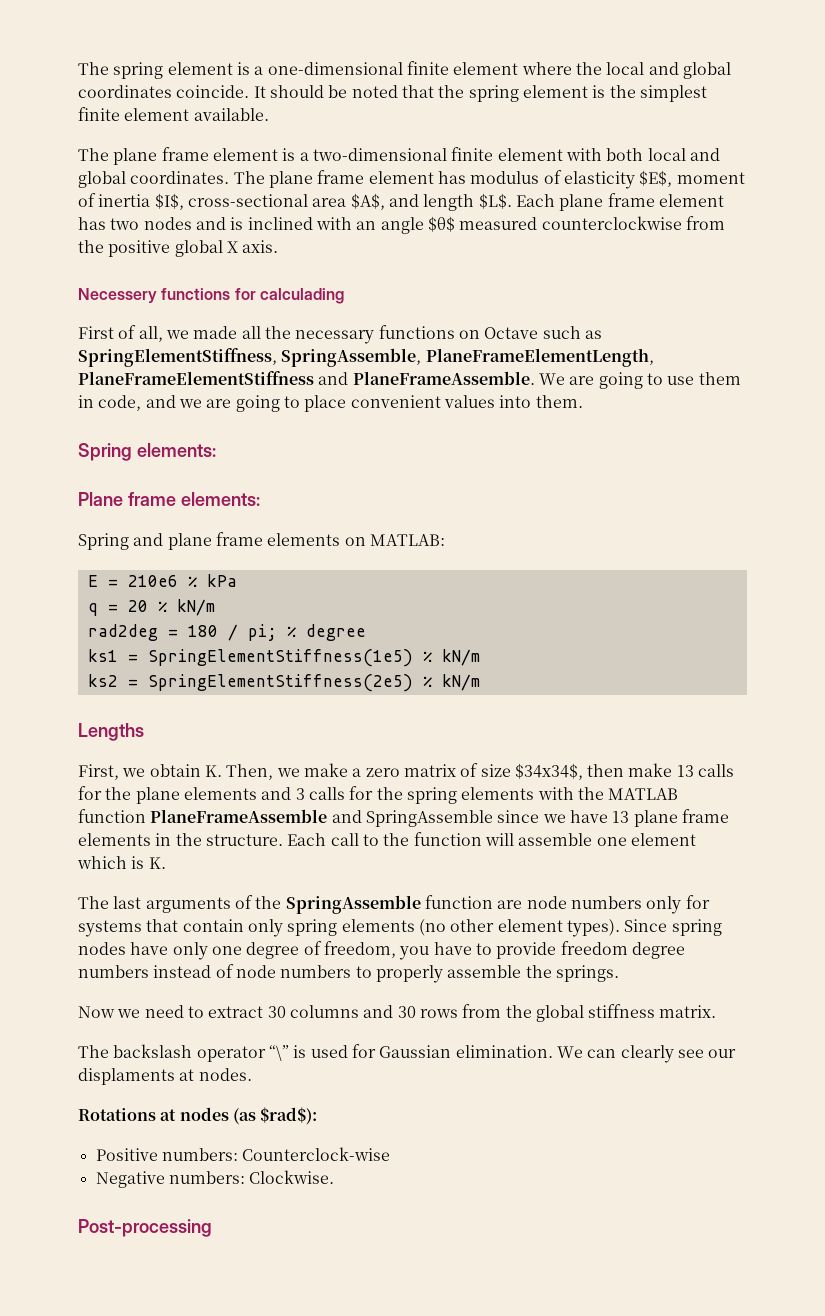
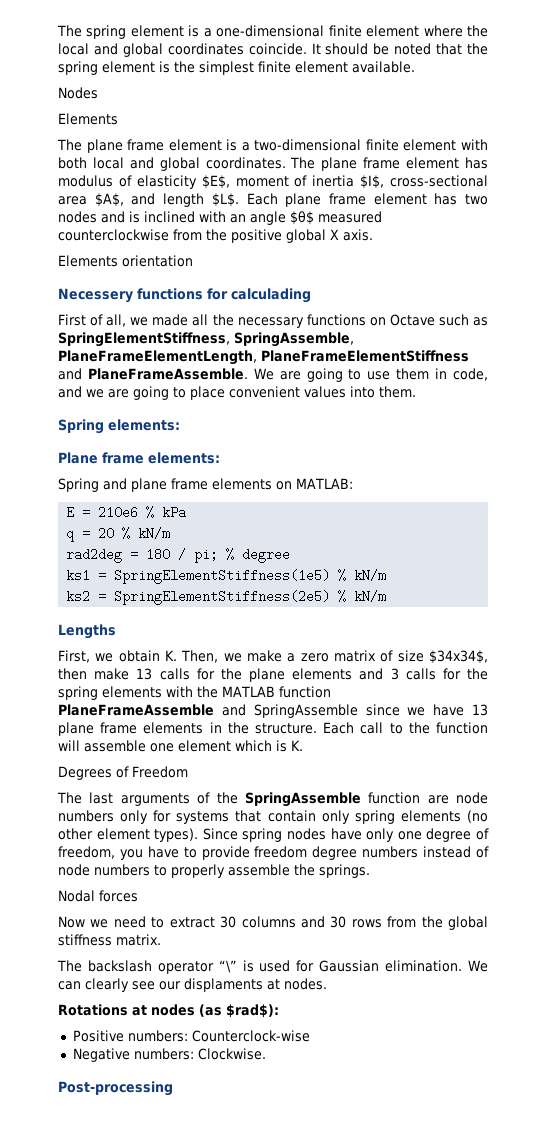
(269, 114) none -> [58,87,98,99] [58,113,118,125] // Nodes // Elements
(279, 246) none -> [58,255,193,267] // Elements orientation
(166, 863) none -> [58,766,188,780] // Degrees of Freedom
(619, 973) none -> [58,890,138,902] // Nodal forces

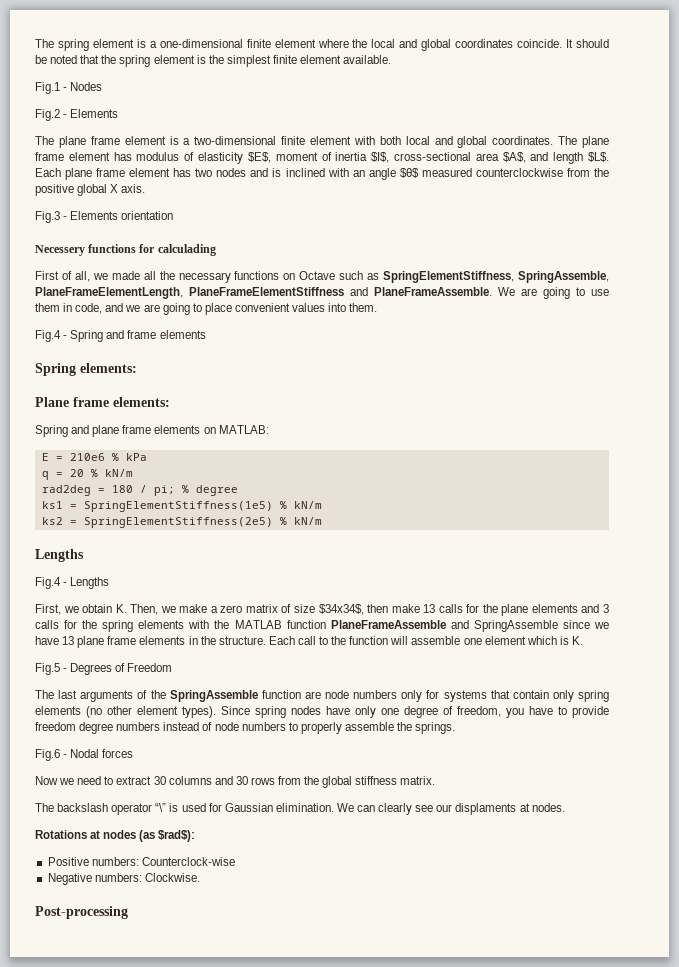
(415, 67) none -> [35,82,68,94] Fig.1 -
(98, 93) none -> [35,109,68,121] Fig.2 -
(373, 235) none -> [35,211,68,223] Fig.3 -
(416, 392) none -> [35,330,206,342] // Fig.4 - Spring and frame elements
(116, 631) none -> [35,577,110,589] // Fig.4 - Lengths
(303, 745) none -> [35,663,68,675] Fig.5 -
(370, 871) none -> [35,749,68,761] Fig.6 -

